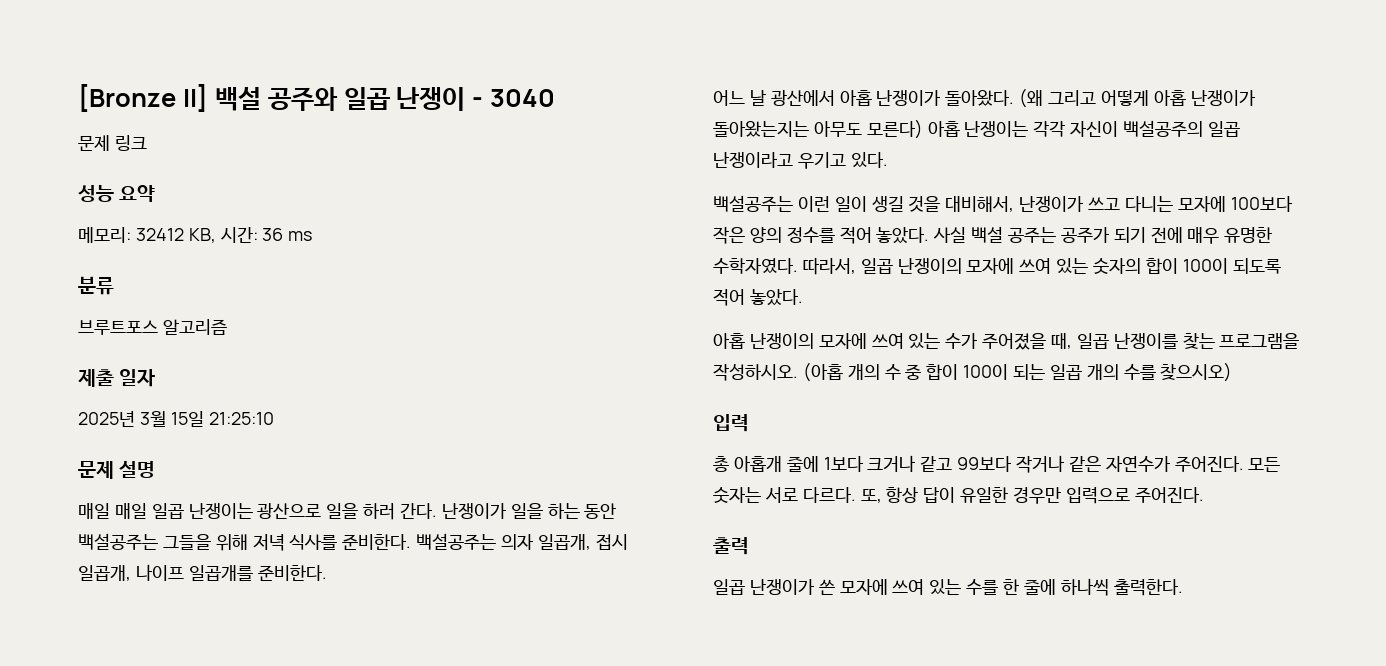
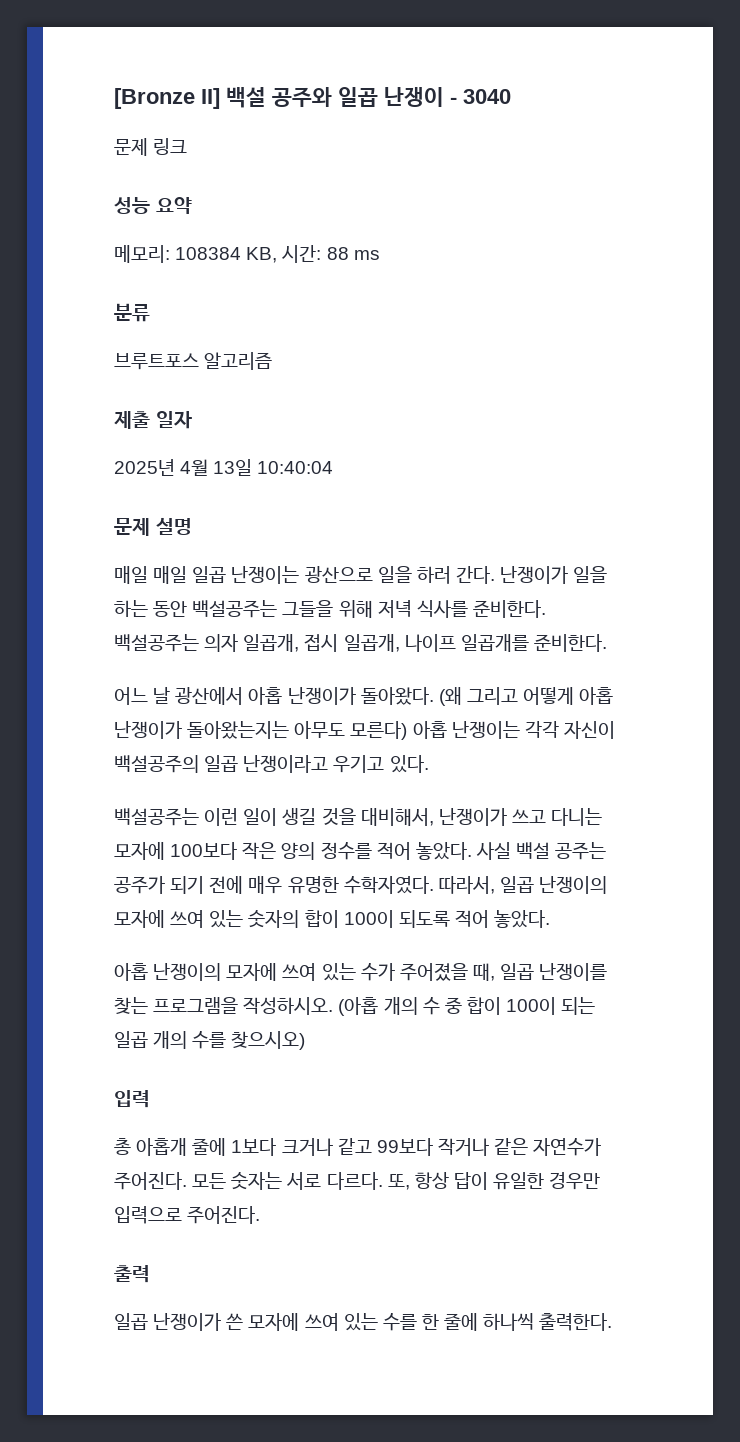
[135,228,184,241] 32412 -> [175,247,242,260] 108384
[262,228,284,241] 36 -> [326,247,349,260] 88
[139,411,274,427] 3월 15일 21:25:10 -> [180,459,334,476] 4월 13일 10:40:04

